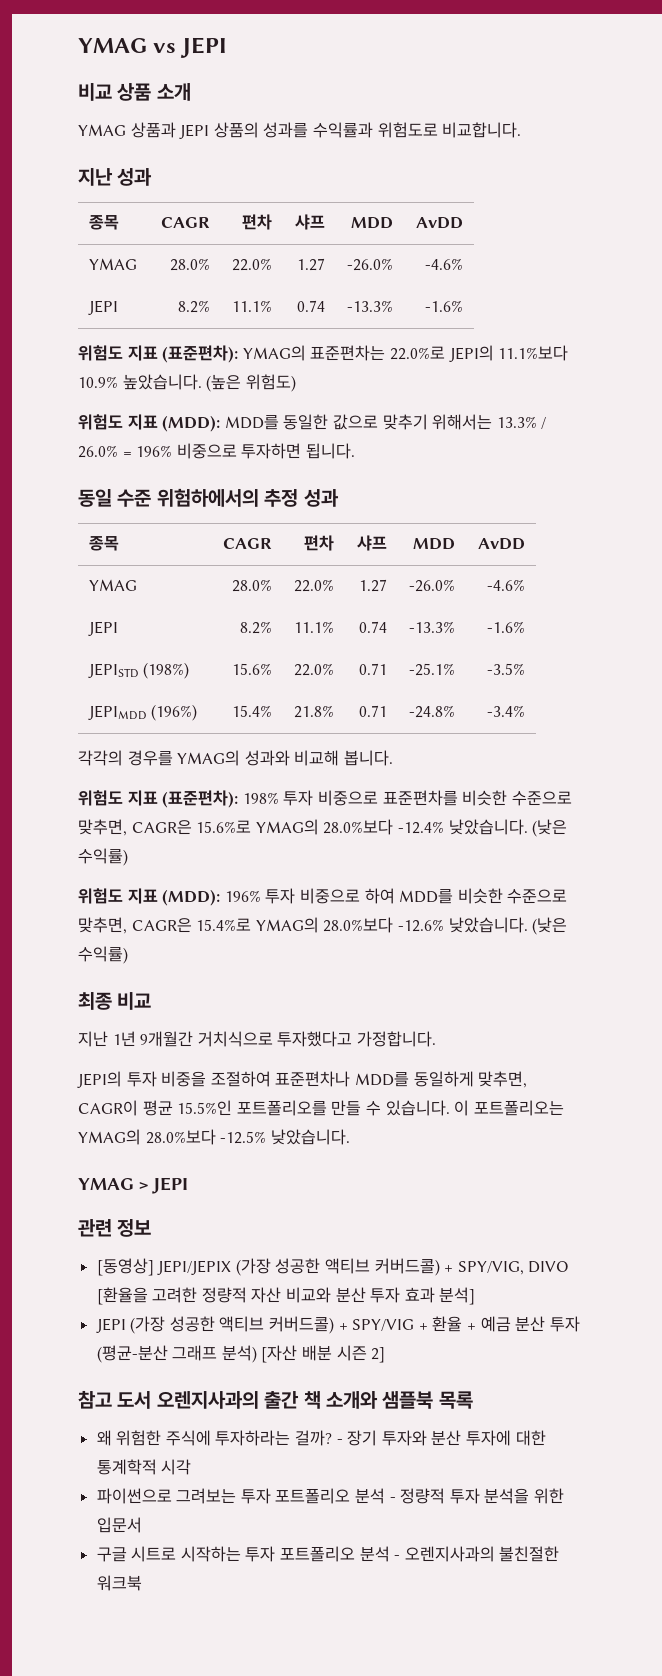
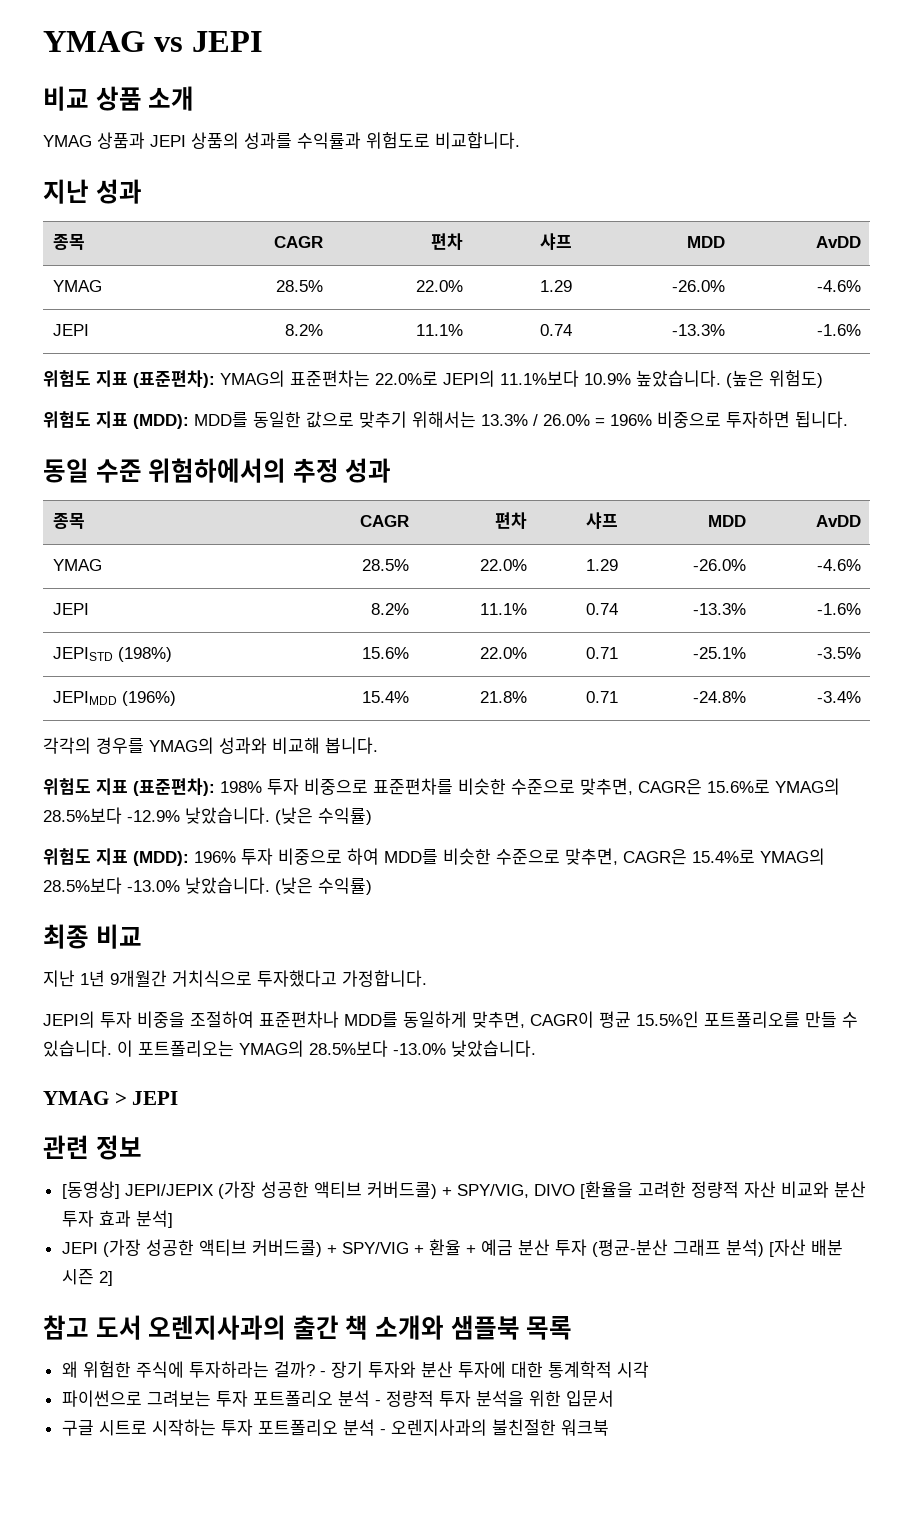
[170,258,211,271] [232,258,273,271] [297,258,326,271] 28.0% | 22.0% | 1.27 -> [275,280,323,292] [415,280,463,292] [539,280,572,292] 28.5% | 22.0% | 1.29
[232,579,273,592] [294,579,335,592] [359,579,388,592] 28.0% | 22.0% | 1.27 -> [361,559,409,571] [479,559,527,571] [585,559,618,571] 28.5% | 22.0% | 1.29
[323,819,444,835] 28.0%보다 -12.4% -> [43,807,180,824] 28.5%보다 -12.9%
[323,917,444,933] 28.0%보다 -12.6% -> [43,877,180,894] 28.5%보다 -13.0%
[145,1129,267,1145] 28.0%보다 -12.5% -> [309,1040,446,1057] 28.5%보다 -13.0%

